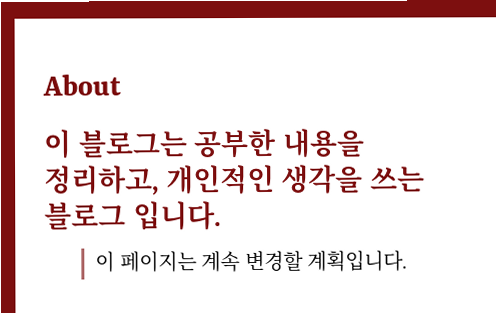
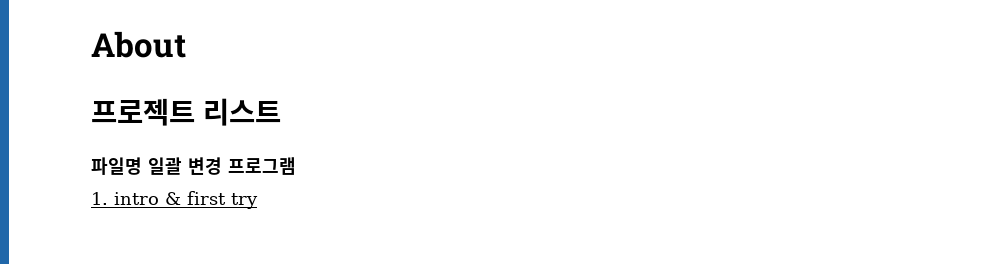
[43,128,365,159] [44,164,425,196] [44,201,221,231] [95,250,407,273] 이 블로그는 공부한 내용을 정리하고, 개인적인 생각을 쓰는 블로그 입니다. // 이 페이지는 계속 변경할 계획입니다. -> [91,98,281,126] [91,157,296,175] [91,191,258,209] 프로젝트 리스트 // 파일명 일괄 변경 프로그램 // 1. intro & first try

